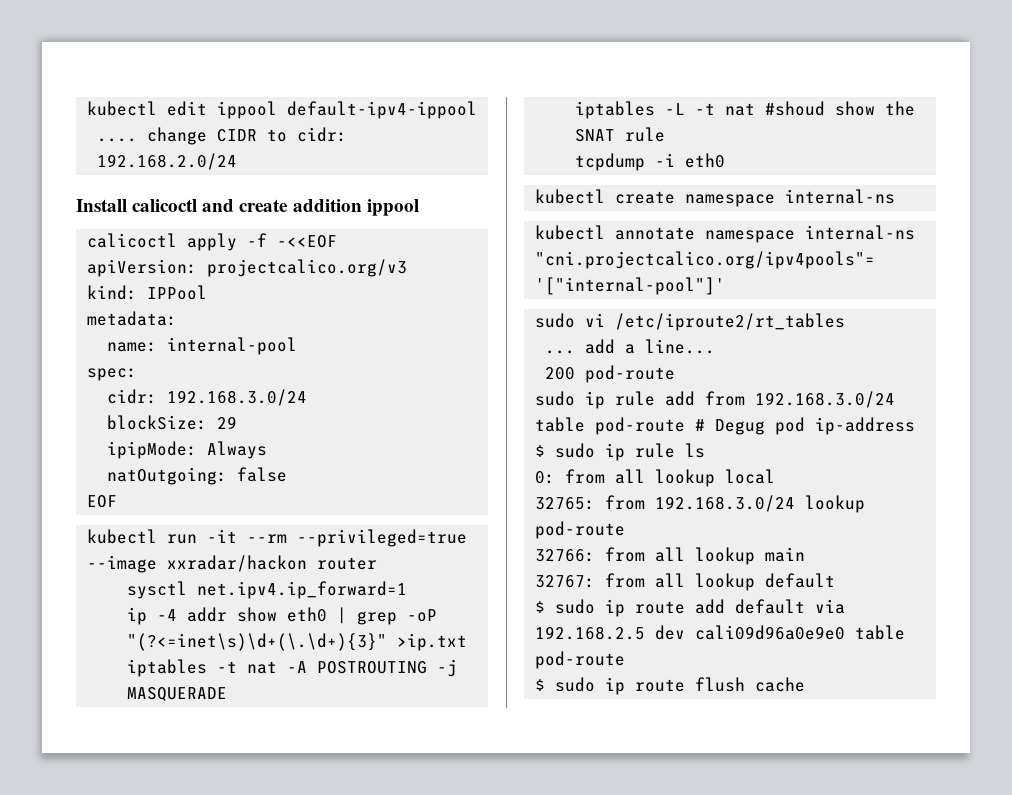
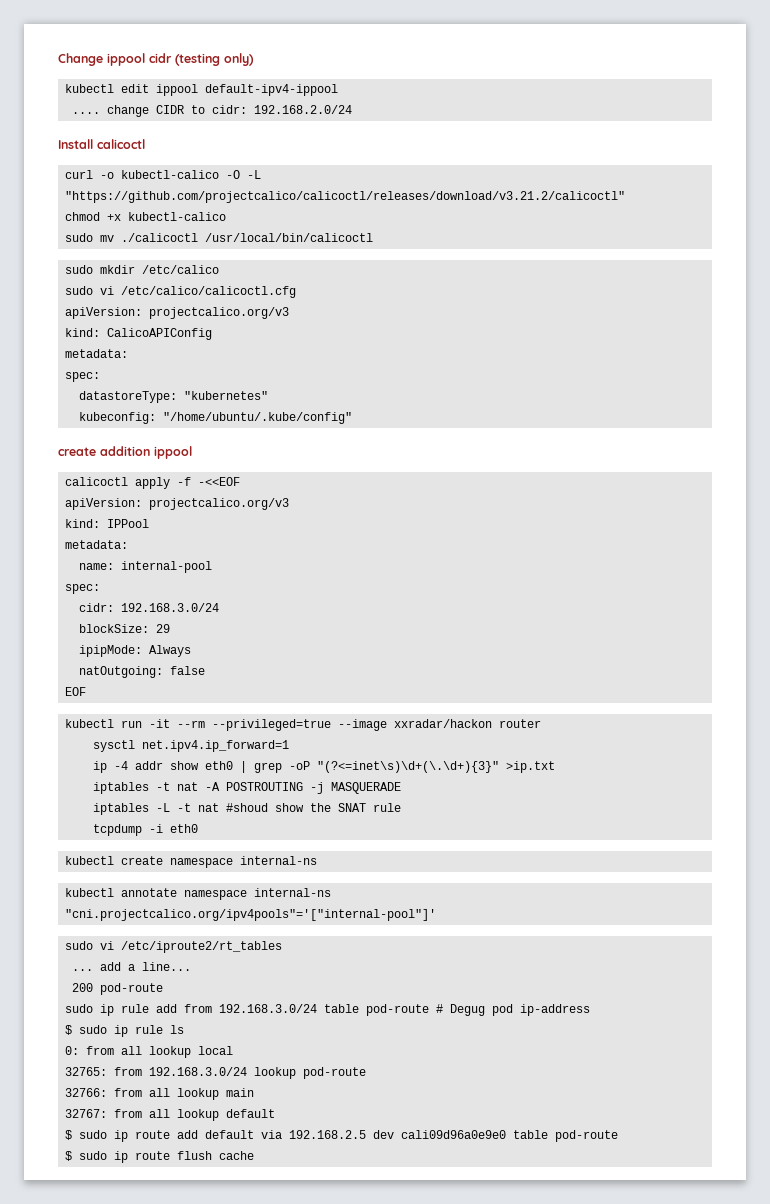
(86, 108) none -> [58,53,254,66] Change ippool cidr (testing only) //
[202,199,235,212] and -> [64,170,261,179] [64,191,625,203] [64,212,226,221] [64,233,373,242] [64,265,219,274] [64,286,296,298] [64,307,289,319] [64,328,212,340] [64,349,128,358] [64,372,100,382] [78,391,268,403] [78,412,352,424] // curl -o kubectl-calico -O -L "https://github.com/projectcalico/calicoctl/releases/download/v3.21.2/calicoctl" // chmod +x kubectl-calico // sudo mv ./calicoctl /usr/local/bin/calicoctl // sudo mkdir /etc/calico // sudo vi /etc/calico/calicoctl.cfg // apiVersion: projectcalico.org/v3 // kind: CalicoAPIConfig // metadata: // spec: // datastoreType: "kubernetes" // kubeconfig: "/home/ubuntu/.kube/config" //

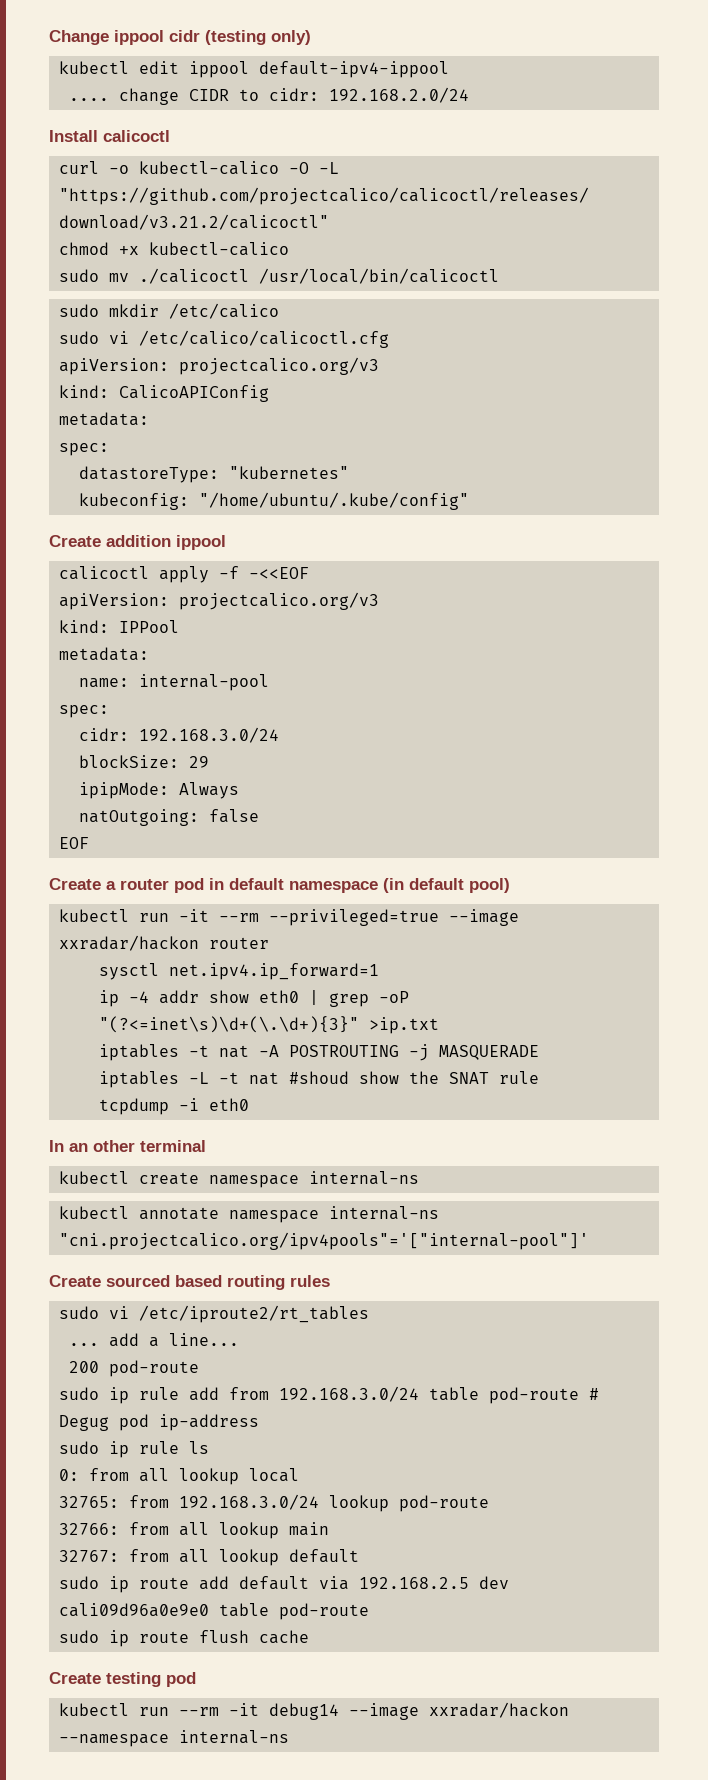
[58,447,96,456] create -> [49,535,101,547] Create
(86, 691) none -> [49,878,510,893] // Create a router pod in default namespace (in default pool)
(198, 828) none -> [49,1140,206,1152] // In an other terminal
(436, 915) none -> [49,1275,330,1290] // Create sourced based routing rules
[64,1025,72,1035] $ -> (259, 1422) none
[64,1130,72,1140] $ -> (359, 1556) none
[64,1151,72,1161] $ -> (369, 1611) none
(254, 1155) none -> [49,1672,196,1687] [58,1702,569,1720] [58,1730,289,1747] // Create testing pod // kubectl run --rm -it debug14 --image xxradar/hackon --namespace internal-ns

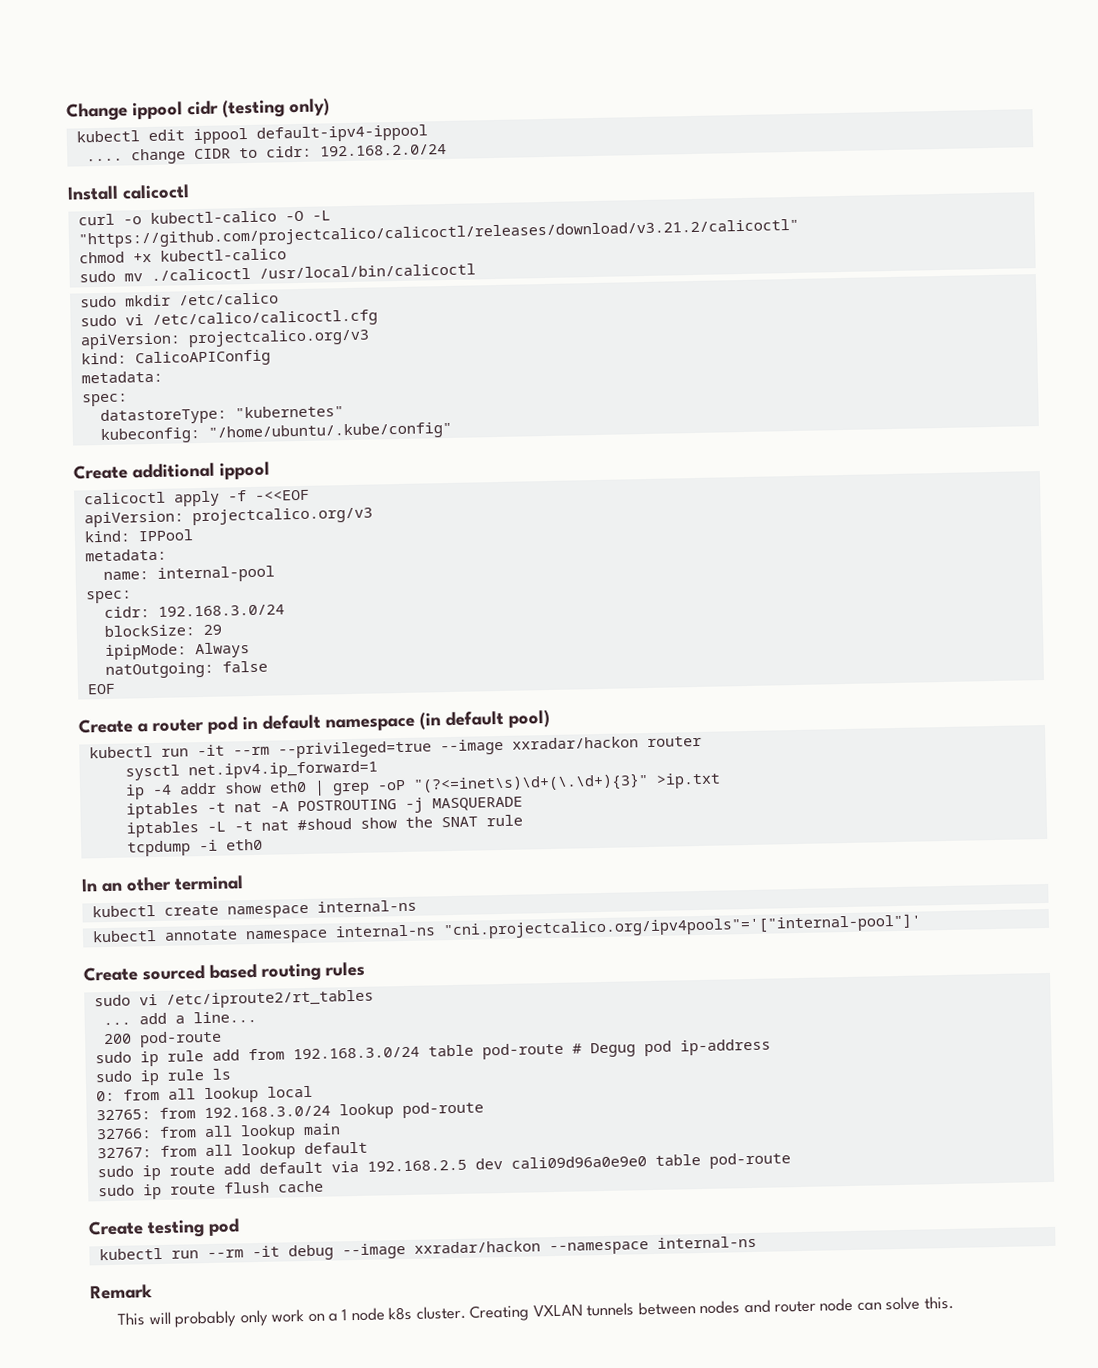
[106,535,171,547] addition -> [132,462,215,479] additional
[268,1703,339,1720] debug14 -> [287,1244,334,1261] debug
(289, 1737) none -> [90,1284,153,1300] [117,1295,954,1328] // Remark // This will probably only work on a 1 node k8s cluster. Creating VXLAN tunnels between nodes and router node can solve this.

